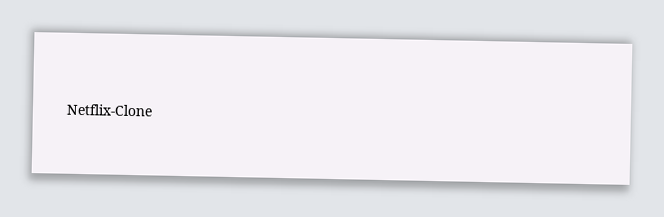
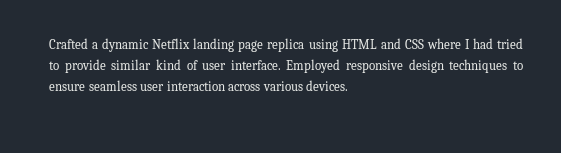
[66,103,153,117] Netflix-Clone -> [49,38,523,52] [49,59,523,73] [49,80,349,91] Crafted a dynamic Netflix landing page replica using HTML and CSS where I had tried to provide similar kind of user interface. Employed responsive design techniques to ensure seamless user interaction across various devices.

